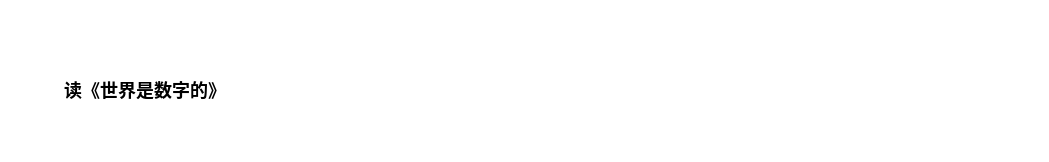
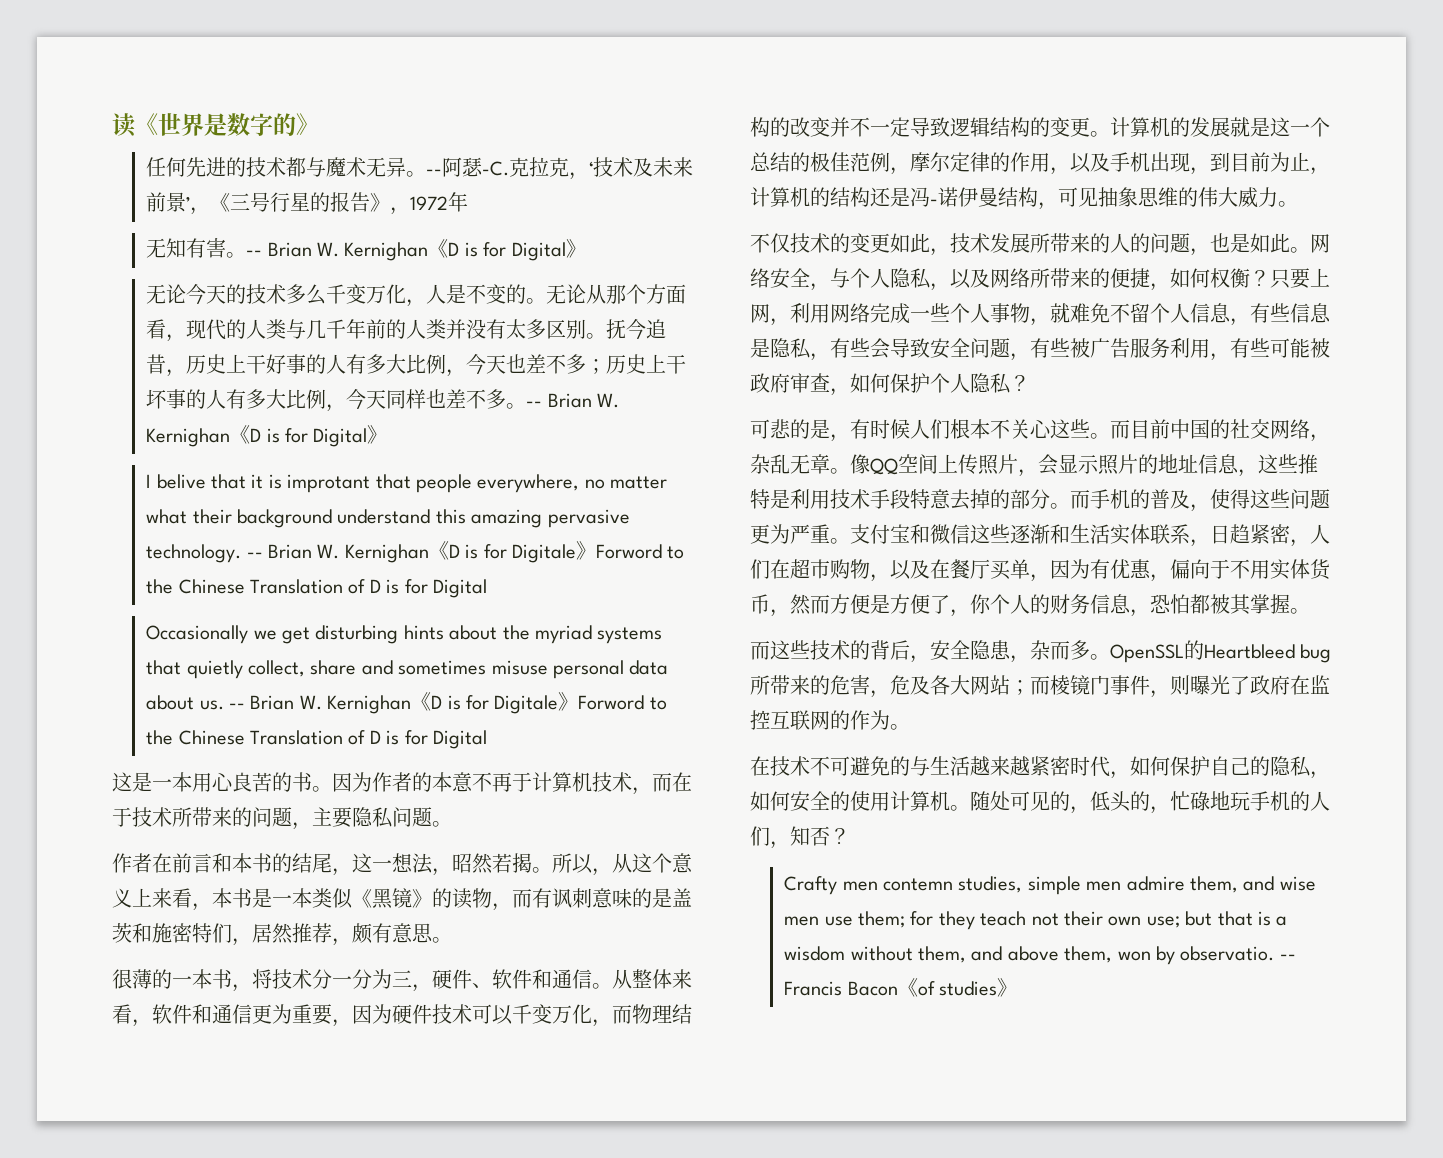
(226, 90) none -> [146,157,694,180] [146,192,469,215] [146,238,586,261] [146,284,687,307] [146,319,667,342] [146,354,687,377] [146,389,620,412] [146,425,388,447] [146,474,668,493] [146,509,630,528] [146,541,685,563] [146,579,488,598] [146,625,663,644] [146,660,669,679] [146,692,667,714] [146,730,488,749] [112,772,692,795] [112,807,452,830] [112,853,693,876] [112,888,692,911] [112,923,452,946] [112,969,692,992] [112,1004,692,1027] [750,117,1330,137] [750,152,1330,175] [750,187,1298,210] [750,233,1330,256] [750,268,1330,291] [750,303,1331,326] [750,338,1330,361] [750,373,1030,396] [750,419,1330,442] [750,454,1318,477] [750,489,1330,512] [750,524,1330,547] [750,559,1332,582] [750,594,1310,617] [750,640,1332,663] [750,675,1330,698] [750,710,910,730] [750,756,1330,779] [750,791,1330,814] [750,826,850,849] [784,876,1316,895] [784,911,1288,930] [784,946,1296,965] [784,978,1018,997] // 任何先进的技术都与魔术无异。--阿瑟-C.克拉克，‘技术及未来前景’，《三号行星的报告》，1972年 // 无知有害。-- Brian W. Kernighan《D is for Digital》 // 无论今天的技术多么千变万化，人是不变的。无论从那个方面看，现代的人类与几千年前的人类并没有太多区别。抚今追昔，历史上干好事的人有多大比例，今天也差不多；历史上干坏事的人有多大比例，今天同样也差不多。-- Brian W. Kernighan《D is for Digital》 // I belive that it is improtant that people everywhere, no matter what their background understand this amazing pervasive technology. -- Brian W. Kernighan《D is for Digitale》Forword to the Chinese Translation of D is for Digital // Occasionally we get disturbing hints about the myriad systems that quietly collect, share and sometimes misuse personal data about us. -- Brian W. Kernighan《D is for Digitale》Forword to the Chinese Translation of D is for Digital // 这是一本用心良苦的书。因为作者的本意不再于计算机技术，而在于技术所带来的问题，主要隐私问题。 // 作者在前言和本书的结尾，这一想法，昭然若揭。所以，从这个意义上来看，本书是一本类似《黑镜》的读物，而有讽刺意味的是盖茨和施密特们，居然推荐，颇有意思。 // 很薄的一本书，将技术分一分为三，硬件、软件和通信。从整体来看，软件和通信更为重要，因为硬件技术可以千变万化，而物理结构的改变并不一定导致逻辑结构的变更。计算机的发展就是这一个总结的极佳范例，摩尔定律的作用，以及手机出现，到目前为止，计算机的结构还是冯-诺伊曼结构，可见抽象思维的伟大威力。 // 不仅技术的变更如此，技术发展所带来的人的问题，也是如此。网络安全，与个人隐私，以及网络所带来的便捷，如何权衡？只要上网，利用网络完成一些个人事物，就难免不留个人信息，有些信息是隐私，有些会导致安全问题，有些被广告服务利用，有些可能被政府审查，如何保护个人隐私？ // 可悲的是，有时候人们根本不关心这些。而目前中国的社交网络，杂乱无章。像QQ空间上传照片，会显示照片的地址信息，这些推特是利用技术手段特意去掉的部分。而手机的普及，使得这些问题更为严重。支付宝和微信这些逐渐和生活实体联系，日趋紧密，人们在超市购物，以及在餐厅买单，因为有优惠，偏向于不用实体货币，然而方便是方便了，你个人的财务信息，恐怕都被其掌握。 // 而这些技术的背后，安全隐患，杂而多。OpenSSL的Heartbleed bug所带来的危害，危及各大网站；而棱镜门事件，则曝光了政府在监控互联网的作为。 // 在技术不可避免的与生活越来越紧密时代，如何保护自己的隐私，如何安全的使用计算机。随处可见的，低头的，忙碌地玩手机的人们，知否？ // Crafty men contemn studies, simple men admire them, and wise men use them; for they teach not their own use; but that is a wisdom without them, and above them, won by observatio. -- Francis Bacon《of studies》

